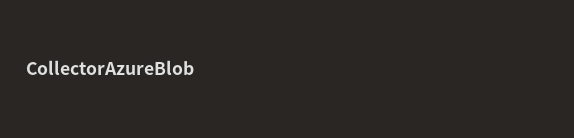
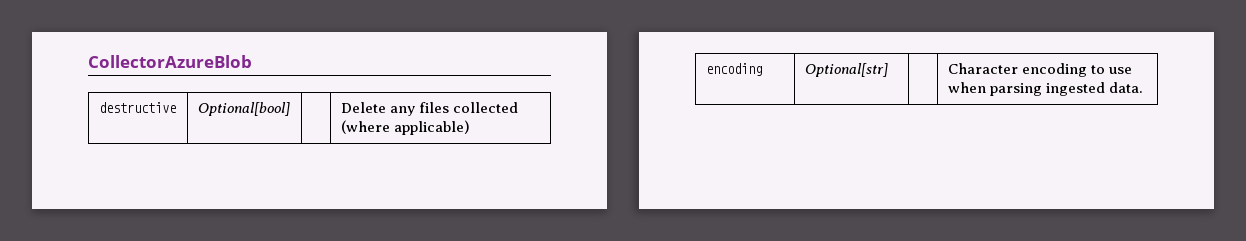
(194, 67) none -> [98,102,176,113] [197,102,290,116] [340,102,518,116] [340,120,470,135] [705,63,762,76] [804,63,888,77] [947,63,1132,77] [947,82,1143,96] // destructive | Optional[bool] | | Delete any files collected (where applicable) // encoding | Optional[str] | | Character encoding to use when parsing ingested data.

